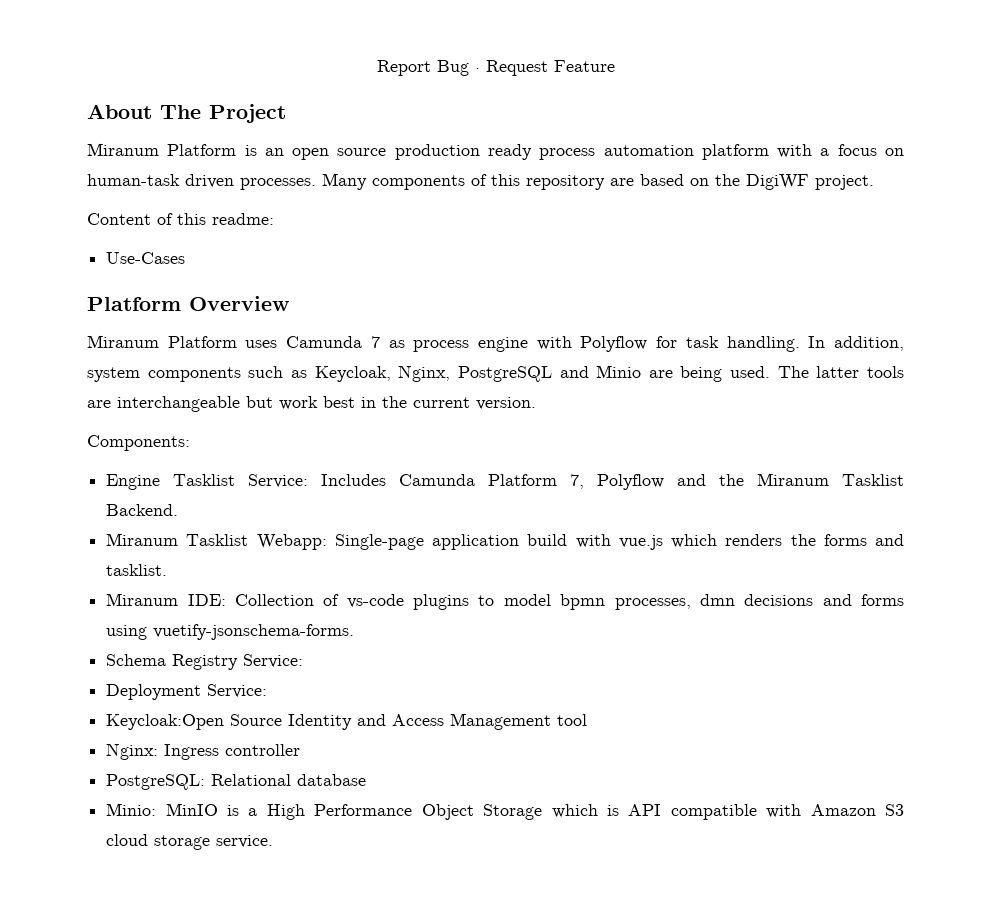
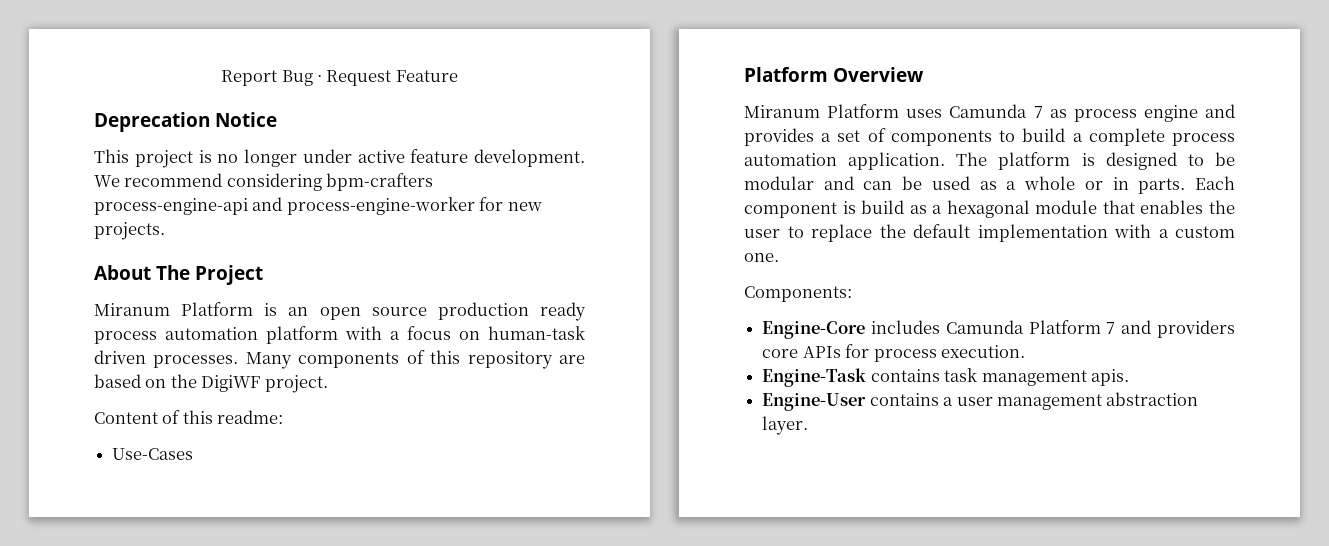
(615, 66) none -> [94,112,277,132] [94,149,585,168] [94,173,434,191] [94,197,542,215] [94,222,165,240] // Deprecation Notice // This project is no longer under active feature development. We recommend considering bpm-crafters process-engine-api and process-engine-worker for new projects.
[536,336,904,352] [87,365,904,382] [87,396,536,412] [87,435,190,451] [106,473,905,490] [106,504,179,516] [106,533,904,550] [106,564,168,576] [106,593,905,610] [106,624,355,640] [106,654,304,670] [106,684,268,700] [106,713,588,730] [106,743,301,760] [106,774,367,790] [106,803,905,820] [106,834,274,850] with Polyflow for task handling. In addition, system components such as Keycloak, Nginx, PostgreSQL and Minio are being used. The latter tools are interchangeable but work best in the current version. // Components: // Engine Tasklist Service: Includes Camunda Platform 7, Polyflow and the Miranum Tasklist Backend. // Miranum Tasklist Webapp: Single-page application build with vue.js which renders the forms and tasklist. // Miranum IDE: Collection of vs-code plugins to model bpmn processes, dmn decisions and forms using vuetify-jsonschema-forms. // Schema Registry Service: // Deployment Service: // Keycloak:Open Source Identity and Access Management tool // Nginx: Ingress controller // PostgreSQL: Relational database // Minio: MinIO is a High Performance Object Storage which is API compatible with Amazon S3 cloud storage service. -> [1205,104,1235,118] [744,128,1235,146] [744,152,1235,170] [744,176,1235,194] [744,200,1235,218] [744,224,1235,242] [744,253,779,262] [744,286,852,302] [762,320,1235,339] [762,344,1025,362] [762,368,1129,387] [762,392,1199,411] [762,416,809,435] and provides a set of components to build a complete process automation application. The platform is designed to be modular and can be used as a whole or in parts. Each component is build as a hexagonal module that enables the user to replace the default implementation with a custom one. // Components: // Engine-Core includes Camunda Platform 7 and providers core APIs for process execution. // Engine-Task contains task management apis. // Engine-User contains a user management abstraction layer.

